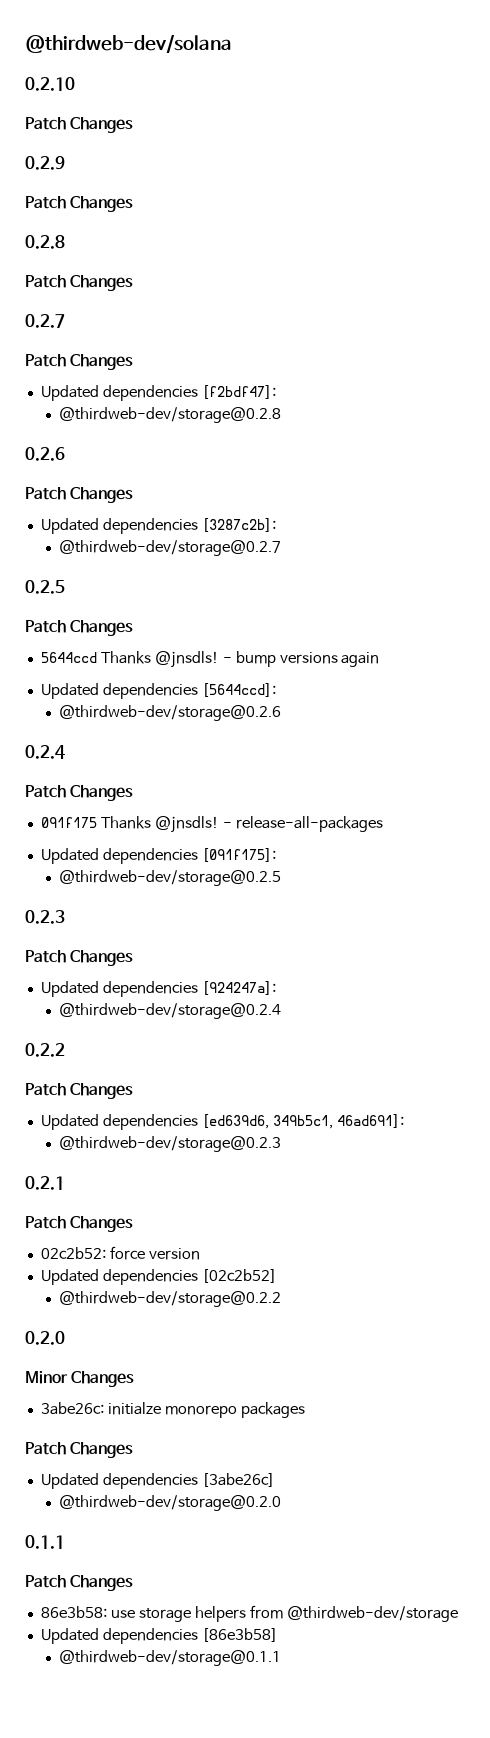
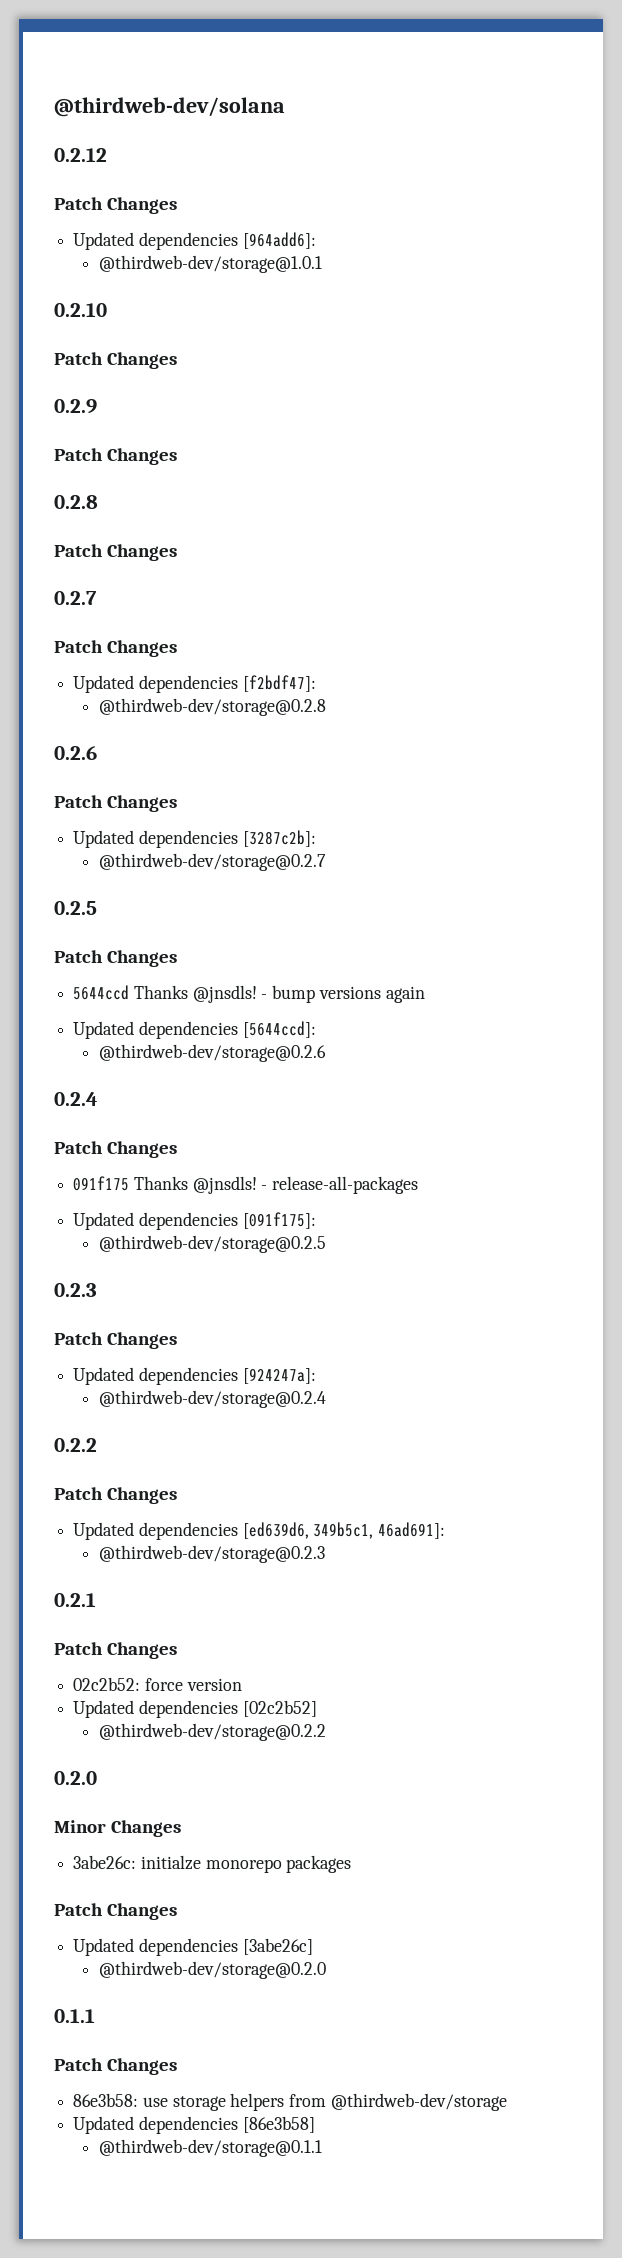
(232, 43) none -> [54,148,107,162] [54,197,178,214] [73,232,316,250] [99,255,323,273] // 0.2.12 // Patch Changes // Updated dependencies [964add6]: // @thirdweb-dev/storage@1.0.1

